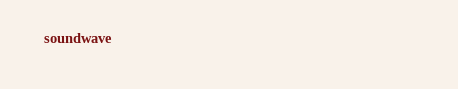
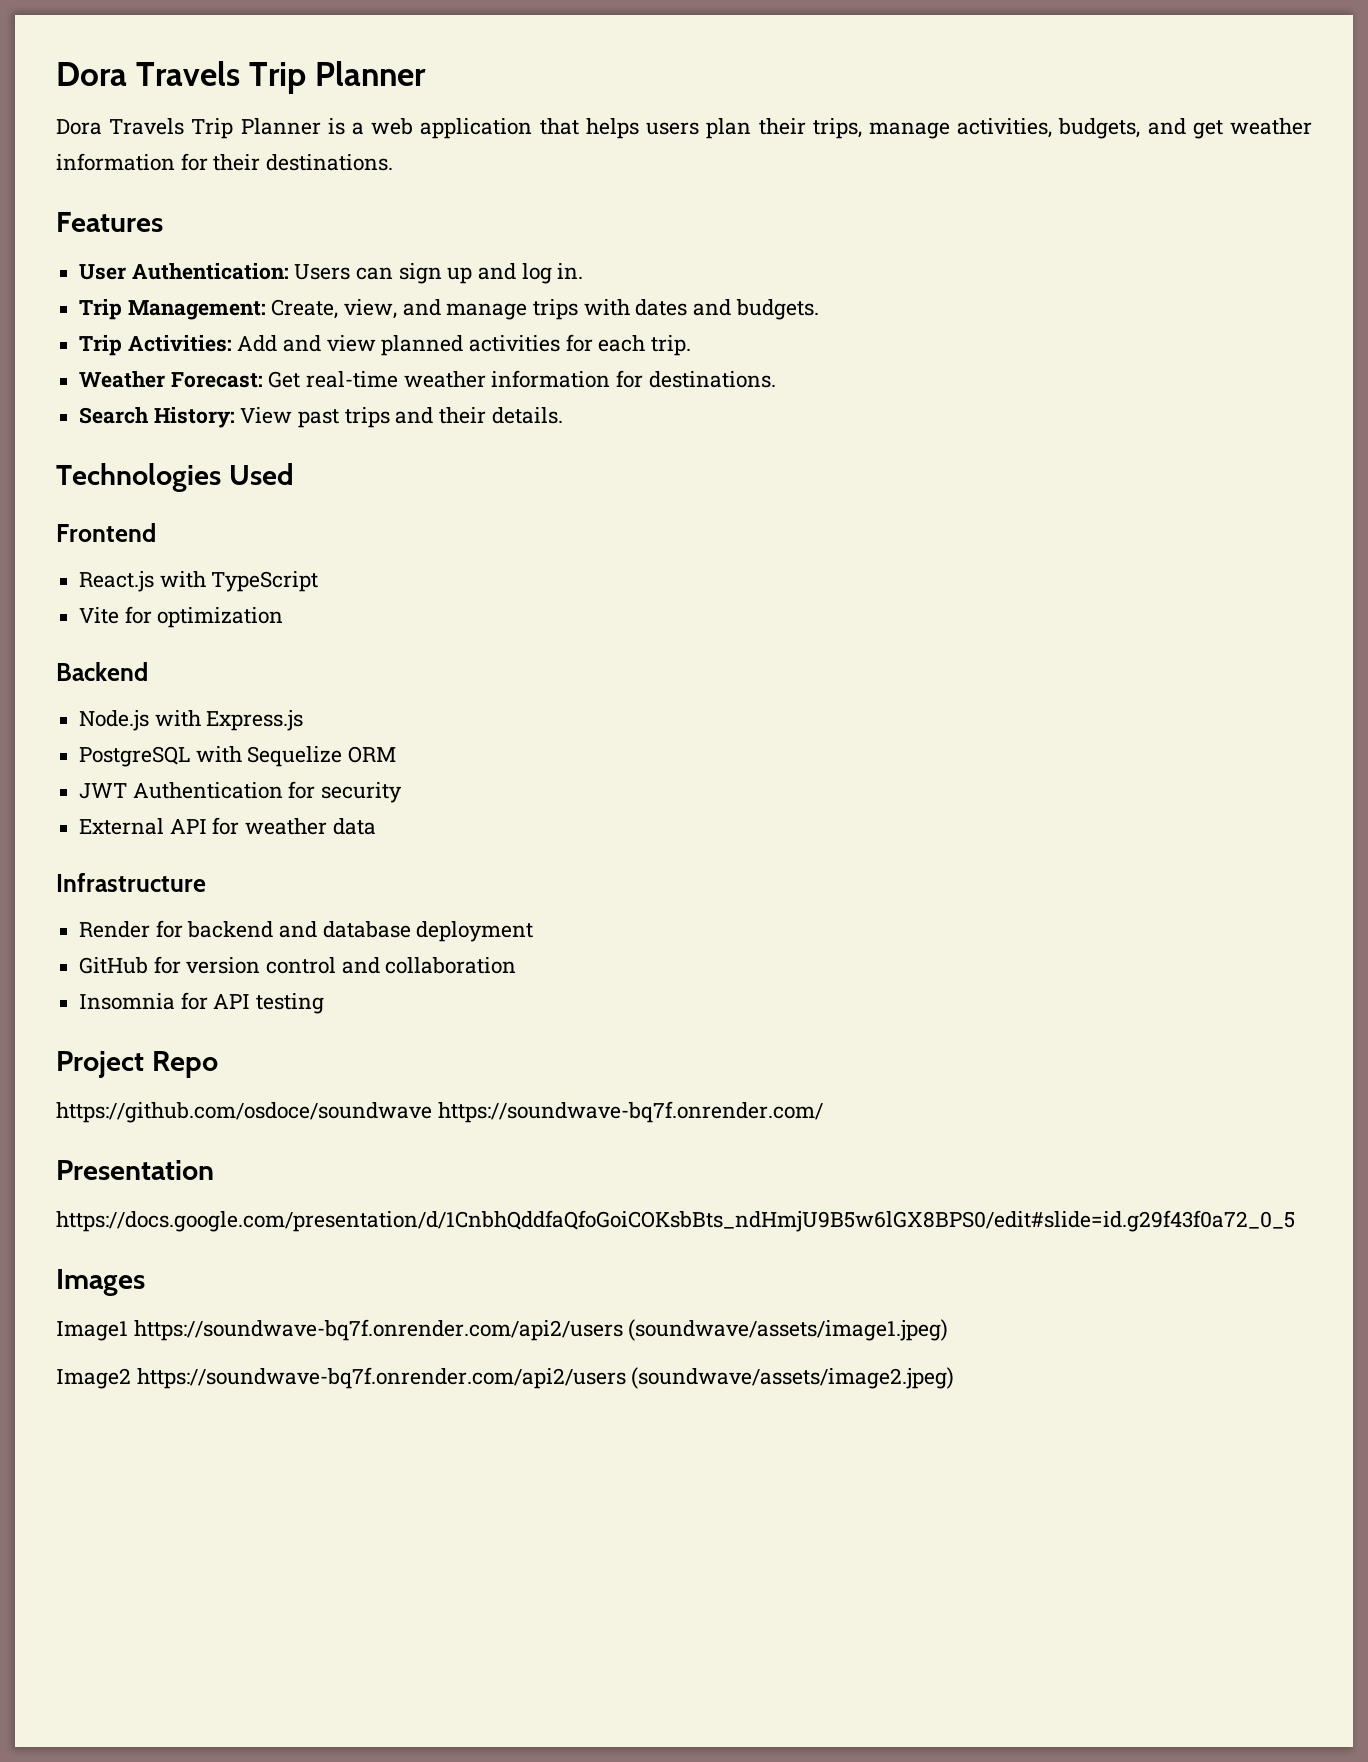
[44,33,112,43] soundwave -> [56,61,427,94] [56,118,1312,139] [56,153,394,171] [56,212,163,232] [79,263,584,284] [79,299,819,320] [79,334,692,356] [79,370,776,388] [79,407,563,428] [56,463,294,492] [56,523,156,542] [79,571,319,592] [79,606,284,628] [56,662,148,681] [79,710,304,731] [79,746,397,767] [79,781,403,803] [79,817,376,835] [56,873,206,892] [79,920,534,942] [79,956,517,974] [79,992,325,1014] [56,1051,218,1078] [56,1101,823,1123] [56,1160,214,1180] [56,1210,1295,1232] [56,1269,145,1296] [56,1319,949,1341] [56,1367,955,1389] Dora Travels Trip Planner // Dora Travels Trip Planner is a web application that helps users plan their trips, manage activities, budgets, and get weather information for their destinations. // Features // User Authentication: Users can sign up and log in. // Trip Management: Create, view, and manage trips with dates and budgets. // Trip Activities: Add and view planned activities for each trip. // Weather Forecast: Get real-time weather information for destinations. // Search History: View past trips and their details. // Technologies Used // Frontend // React.js with TypeScript // Vite for optimization // Backend // Node.js with Express.js // PostgreSQL with Sequelize ORM // JWT Authentication for security // External API for weather data // Infrastructure // Render for backend and database deployment // GitHub for version control and collaboration // Insomnia for API testing // Project Repo // https://github.com/osdoce/soundwave https://soundwave-bq7f.onrender.com/ // Presentation // https://docs.google.com/presentation/d/1CnbhQddfaQfoGoiCOKsbBts_ndHmjU9B5w6lGX8BPS0/edit#slide=id.g29f43f0a72_0_5 // Images // Image1 https://soundwave-bq7f.onrender.com/api2/users (soundwave/assets/image1.jpeg) // Image2 https://soundwave-bq7f.onrender.com/api2/users (soundwave/assets/image2.jpeg)

